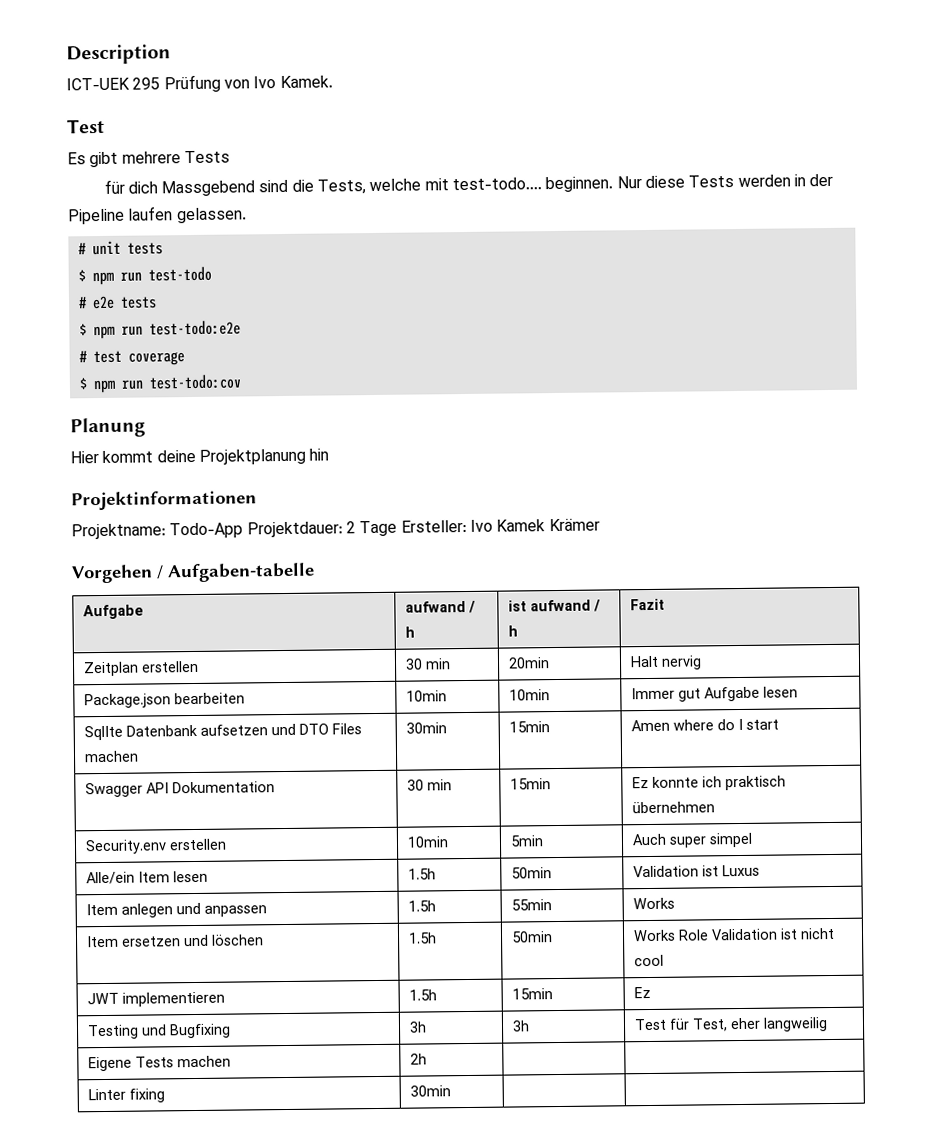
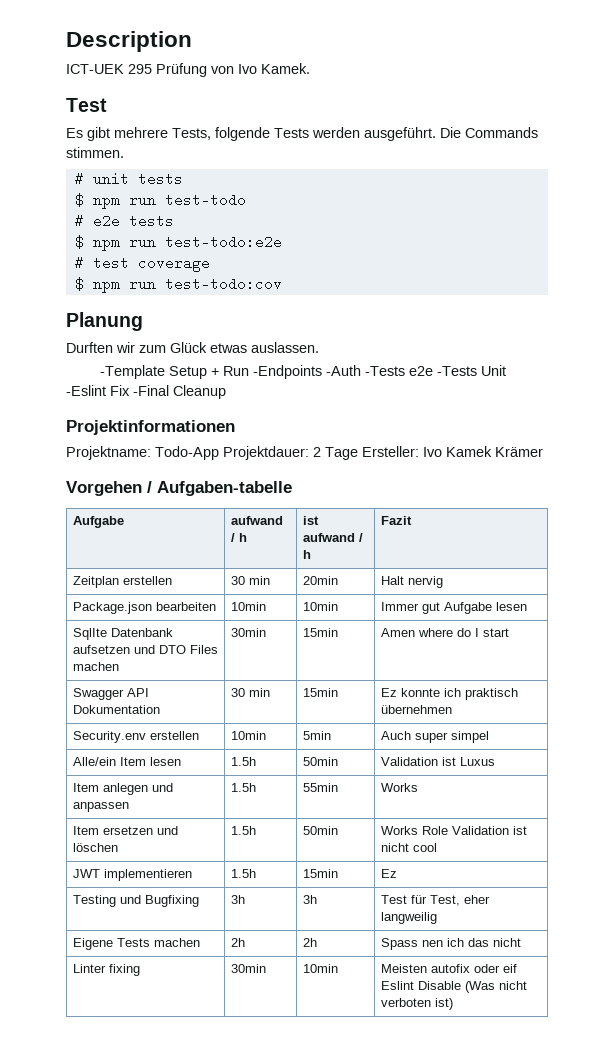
[183,150,230,164] [103,173,834,197] [67,206,247,225] Tests // für dich Massgebend sind die Tests, welche mit test-todo.... beginnen. Nur diese Tests werden in der Pipeline laufen gelassen. -> [172,127,538,141] [66,147,124,158] Tests, folgende Tests werden ausgeführt. Die Commands stimmen.
[70,448,330,465] Hier kommt deine Projektplanung hin -> [66,342,319,353] [100,365,507,379] [66,385,226,399] Durften wir zum Glück etwas auslassen. // -Template Setup + Run -Endpoints -Auth -Tests e2e -Tests Unit -Eslint Fix -Final Cleanup
[88,1088,166,1103] [410,1085,452,1097] | // Linter fixing | 30min | | -> [302,938,317,947] [380,938,521,950] [72,964,140,976] [230,964,266,973] [302,964,338,973] [380,964,517,973] [380,981,527,993] [380,998,453,1010] 2h | Spass nen ich das nicht // Linter fixing | 30min | 10min | Meisten autofix oder eif Eslint Disable (Was nicht verboten ist)

